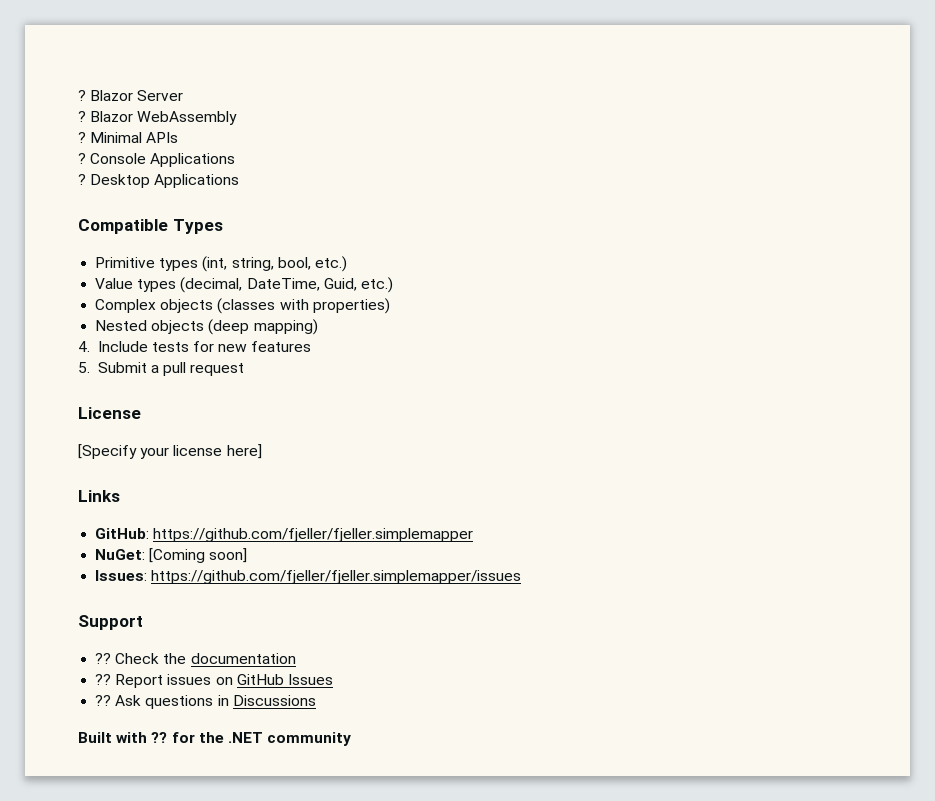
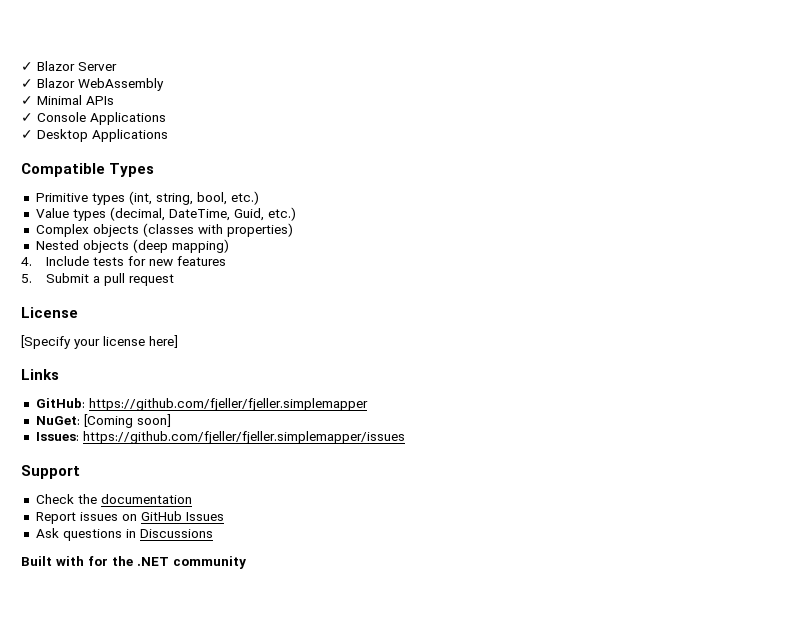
[78,90,86,101] ? -> [21,62,33,71] ✓
[78,111,86,122] ? -> [21,79,33,88] ✓
[78,132,86,143] ? -> [21,96,33,105] ✓
[78,153,86,164] ? -> [21,113,33,122] ✓
[78,174,86,185] ? -> [21,130,33,139] ✓
[95,653,112,664] ?? -> (80, 472) none
[95,674,112,685] ?? -> (192, 499) none
[95,695,112,706] ?? -> (224, 516) none
[151,732,168,743] ?? -> (84, 561) none

